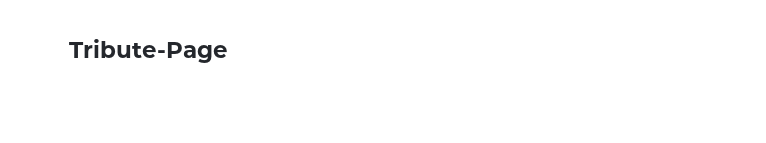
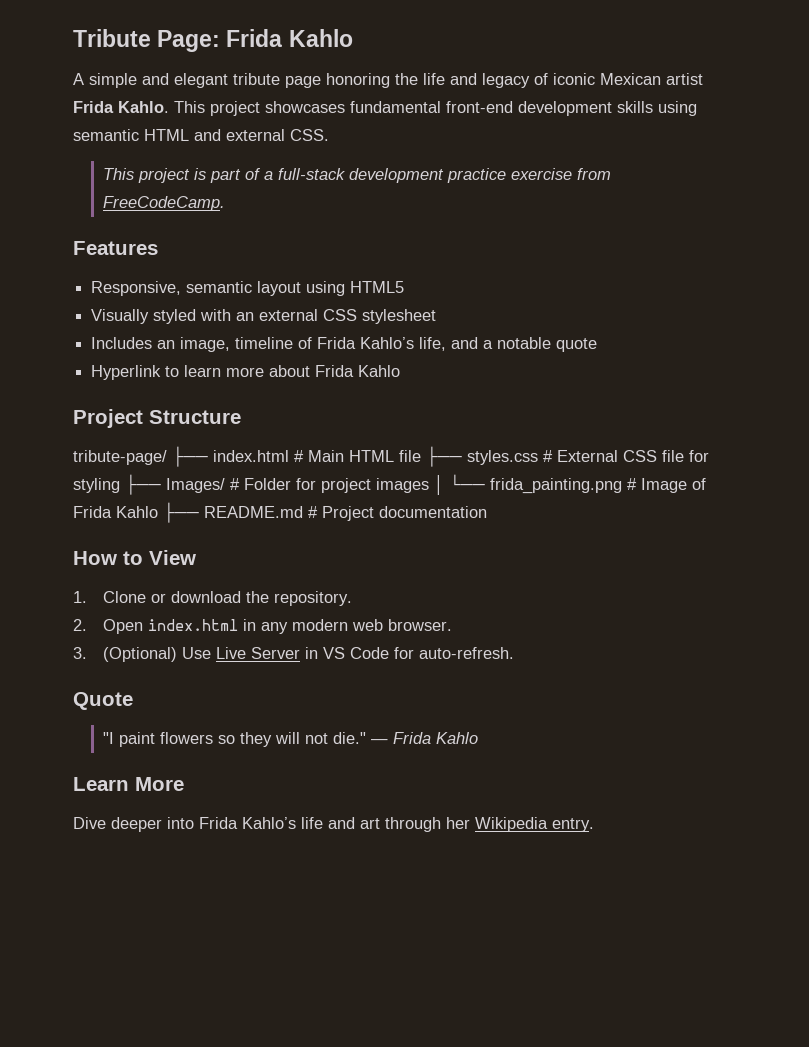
[69,39,228,63] Tribute-Page -> [73,29,353,52] [73,73,703,88] [73,101,697,116] [73,129,329,141] [102,168,611,183] [102,196,225,211] [73,241,158,255] [91,281,405,296] [91,309,437,324] [91,337,598,352] [91,365,401,380] [73,409,241,428] [73,446,709,467] [73,474,706,495] [73,502,487,523] [73,550,196,565] [73,591,352,606] [73,619,452,634] [73,647,514,662] [73,692,133,710] [102,732,478,747] [73,777,184,791] [73,817,594,832] Tribute Page: Frida Kahlo // A simple and elegant tribute page honoring the life and legacy of iconic Mexican artist Frida Kahlo. This project showcases fundamental front-end development skills using semantic HTML and external CSS. // This project is part of a full-stack development practice exercise from FreeCodeCamp. // Features // Responsive, semantic layout using HTML5 // Visually styled with an external CSS stylesheet // Includes an image, timeline of Frida Kahlo’s life, and a notable quote // Hyperlink to learn more about Frida Kahlo // Project Structure // tribute-page/ ├── index.html # Main HTML file ├── styles.css # External CSS file for styling ├── Images/ # Folder for project images │ └── frida_painting.png # Image of Frida Kahlo ├── README.md # Project documentation // How to View // 1. Clone or download the repository. // 2. Open index.html in any modern web browser. // 3. (Optional) Use Live Server in VS Code for auto-refresh. // Quote // "I paint flowers so they will not die." — Frida Kahlo // Learn More // Dive deeper into Frida Kahlo’s life and art through her Wikipedia entry.

